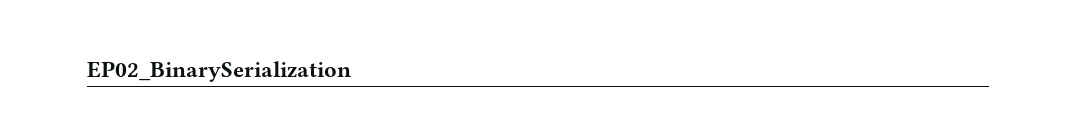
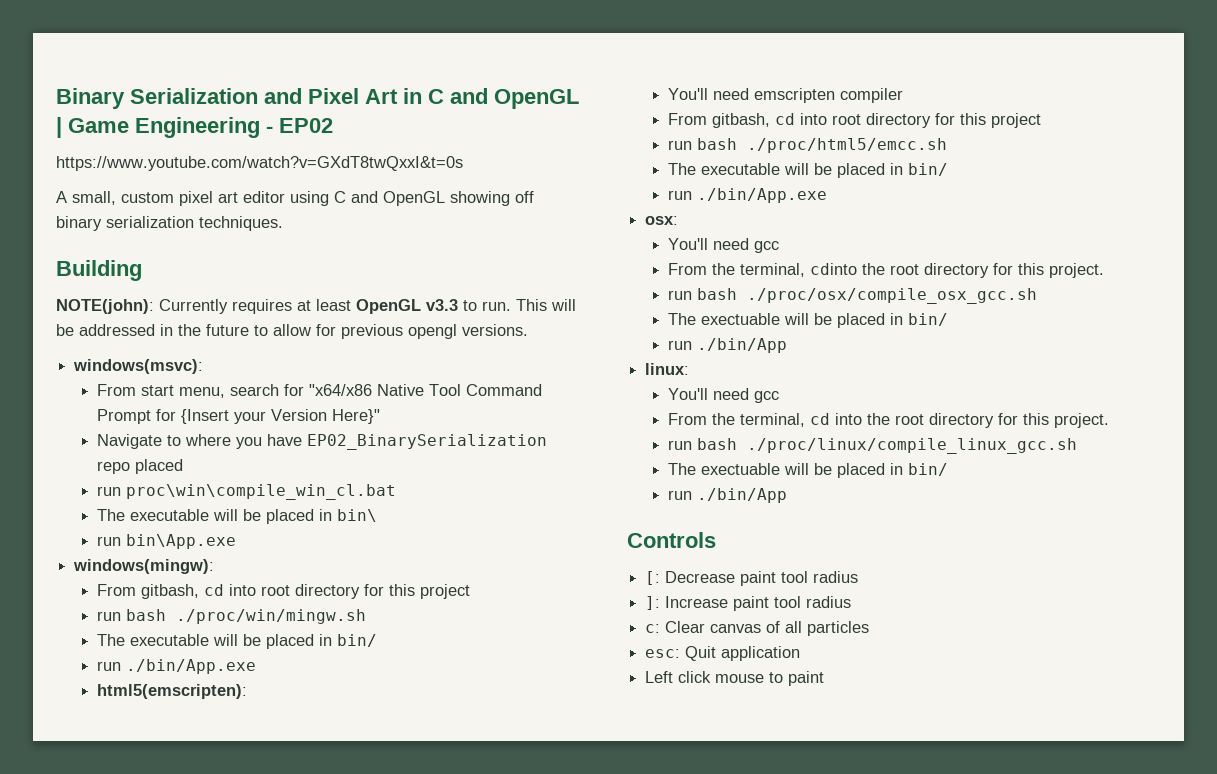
[87,61,351,82] EP02_BinarySerialization -> [56,88,579,109] [56,117,333,138] [56,156,463,171] [56,191,534,206] [56,216,283,231] [56,260,142,281] [56,299,576,314] [56,324,528,339] [73,359,204,374] [97,384,543,398] [97,409,381,424] [97,434,548,450] [97,459,184,474] [97,484,397,500] [97,509,378,524] [97,534,237,549] [73,559,215,574] [97,584,471,599] [97,609,367,624] [97,634,378,649] [97,659,257,674] [97,684,248,699] [668,88,904,103] [668,113,1042,128] [668,138,948,153] [668,163,949,178] [668,188,828,203] [645,216,679,225] [668,238,780,253] [668,263,1105,278] [668,288,1038,304] [668,313,949,328] [668,338,788,353] [645,363,690,375] [668,388,780,403] [668,413,1110,428] [668,438,1078,454] [668,463,949,478] [668,488,788,503] [627,532,716,548] [645,571,859,586] [645,596,852,611] [645,621,870,636] [645,646,801,661] [645,671,825,686] Binary Serialization and Pixel Art in C and OpenGL | Game Engineering - EP02 // https://www.youtube.com/watch?v=GXdT8twQxxI&t=0s // A small, custom pixel art editor using C and OpenGL showing off binary serialization techniques. // Building // NOTE(john): Currently requires at least OpenGL v3.3 to run. This will be addressed in the future to allow for previous opengl versions. // windows(msvc): // From start menu, search for "x64/x86 Native Tool Command Prompt for {Insert your Version Here}" // Navigate to where you have EP02_BinarySerialization repo placed // run proc\win\compile_win_cl.bat // The executable will be placed in bin\ // run bin\App.exe // windows(mingw): // From gitbash, cd into root directory for this project // run bash ./proc/win/mingw.sh // The executable will be placed in bin/ // run ./bin/App.exe // html5(emscripten): // You'll need emscripten compiler // From gitbash, cd into root directory for this project // run bash ./proc/html5/emcc.sh // The executable will be placed in bin/ // run ./bin/App.exe // osx: // You'll need gcc // From the terminal, cdinto the root directory for this project. // run bash ./proc/osx/compile_osx_gcc.sh // The exectuable will be placed in bin/ // run ./bin/App // linux: // You'll need gcc // From the terminal, cd into the root directory for this project. // run bash ./proc/linux/compile_linux_gcc.sh // The exectuable will be placed in bin/ // run ./bin/App // Controls // [: Decrease paint tool radius // ]: Increase paint tool radius // c: Clear canvas of all particles // esc: Quit application // Left click mouse to paint

